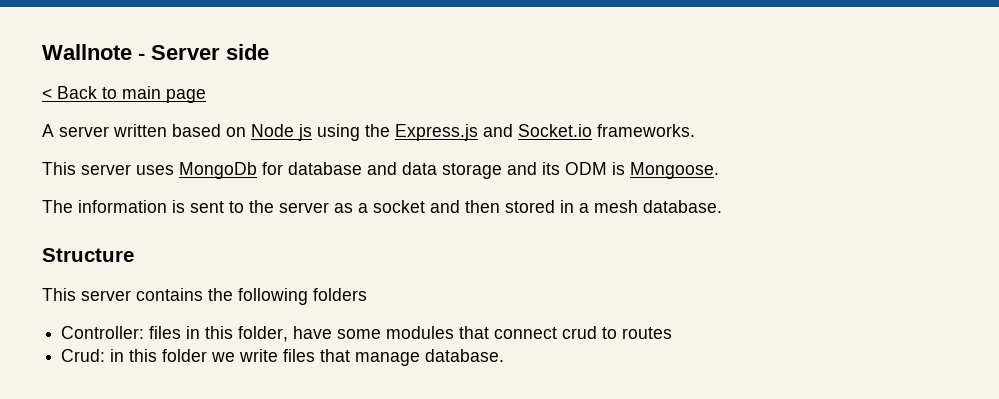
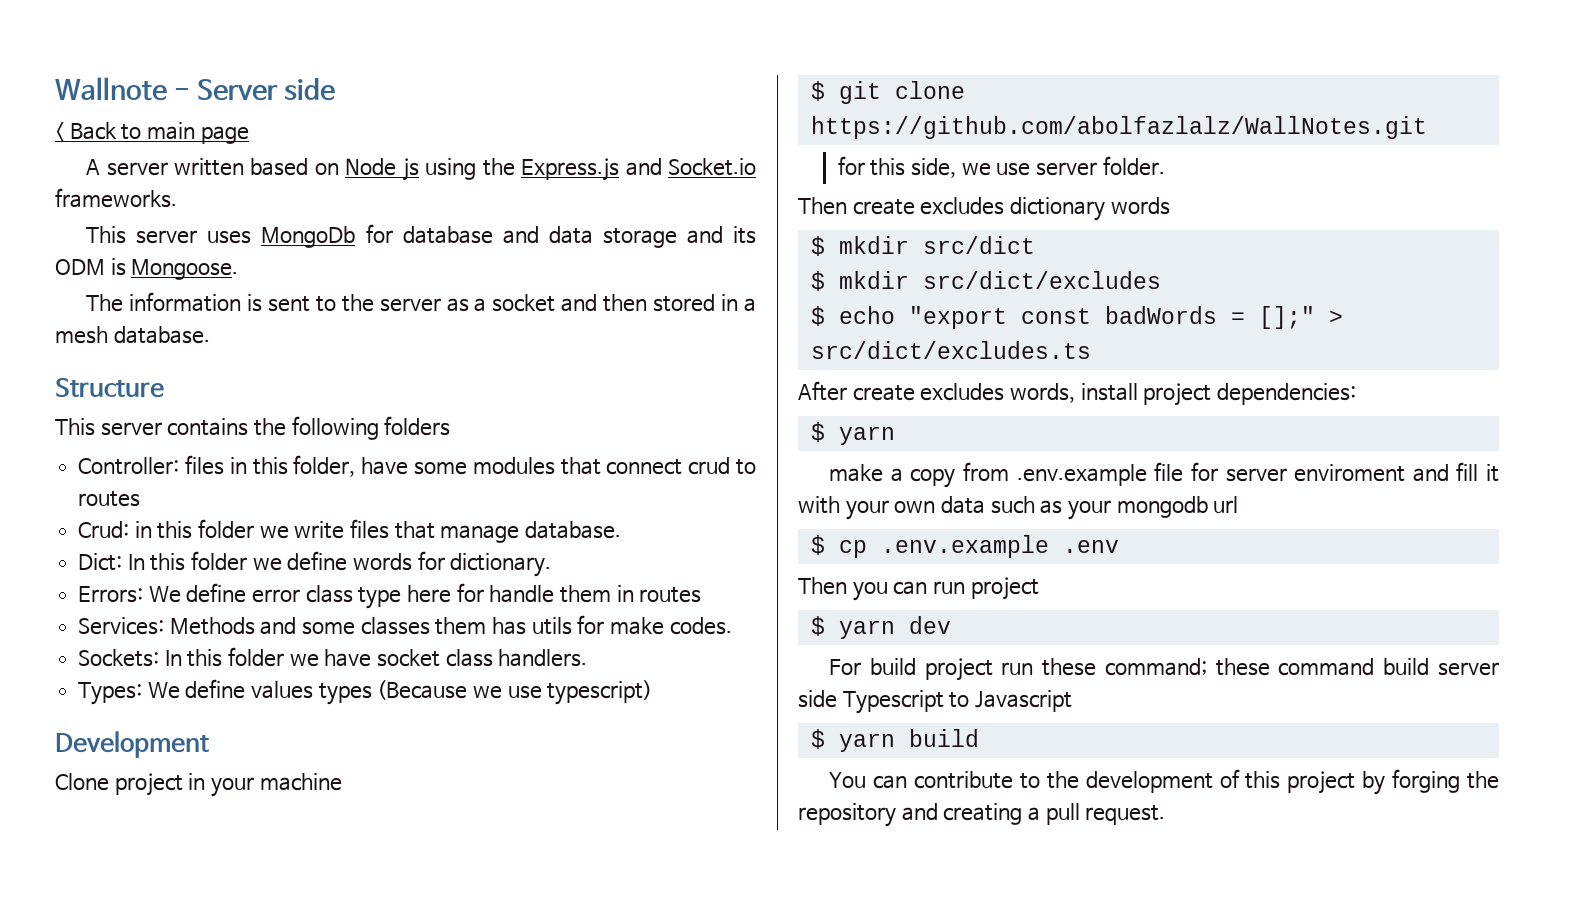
(505, 355) none -> [78,551,552,577] [78,583,702,609] [78,615,732,635] [78,647,588,667] [78,679,653,705] [55,731,209,758] [55,773,342,797] [810,81,965,104] [810,116,1427,139] [837,156,1165,178] [798,197,1170,221] [810,236,1035,256] [810,271,1161,291] [810,306,1343,329] [810,341,1091,359] [798,381,1356,406] [810,422,895,445] [829,462,1499,488] [798,496,1239,520] [810,535,1119,558] [798,577,1039,601] [810,616,951,639] [829,658,1499,681] [798,690,1072,714] [810,729,979,752] [829,769,1499,795] [798,803,1166,827] // Dict: In this folder we define words for dictionary. // Errors: We define error class type here for handle them in routes // Services: Methods and some classes them has utils for make codes. // Sockets: In this folder we have socket class handlers. // Types: We define values types (Because we use typescript) // Development // Clone project in your machine // $ git clone https://github.com/abolfazlalz/WallNotes.git // for this side, we use server folder. // Then create excludes dictionary words // $ mkdir src/dict // $ mkdir src/dict/excludes // $ echo "export const badWords = [];" > src/dict/excludes.ts // After create excludes words, install project dependencies: // $ yarn // make a copy from .env.example file for server enviroment and fill it with your own data such as your mongodb url // $ cp .env.example .env // Then you can run project // $ yarn dev // For build project run these command; these command build server side Typescript to Javascript // $ yarn build // You can contribute to the development of this project by forging the repository and creating a pull request.

